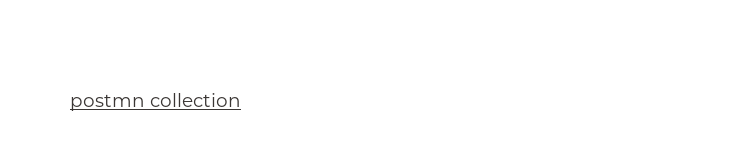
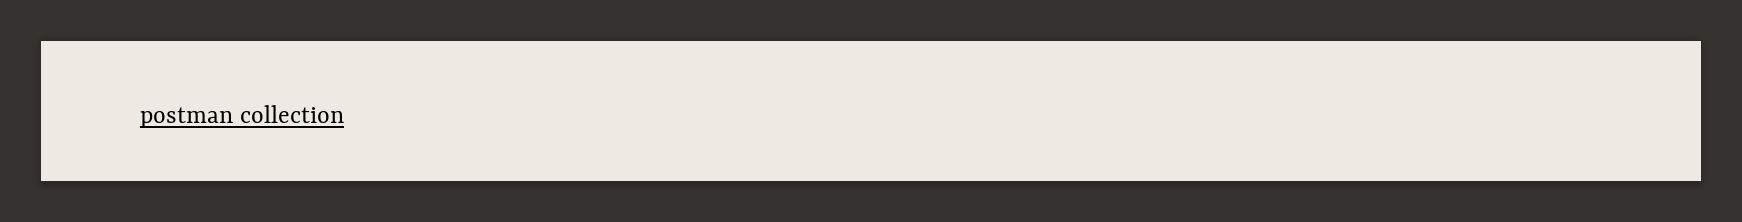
[70,94,145,111] postmn -> [140,107,233,128] postman

